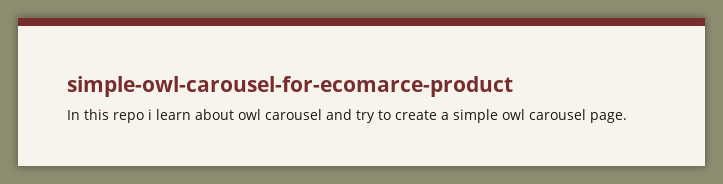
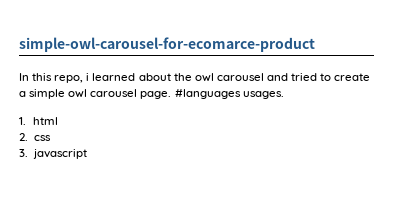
[113,109,234,123] repo i learn about -> [54,73,192,83] repo, i learned about the
[356,110,375,123] try -> [291,73,318,81] tried
(627, 117) none -> [174,89,284,99] [19,117,58,125] [19,133,51,141] [19,149,87,159] #languages usages. // 1. html // 2. css // 3. javascript

